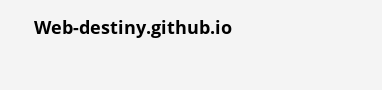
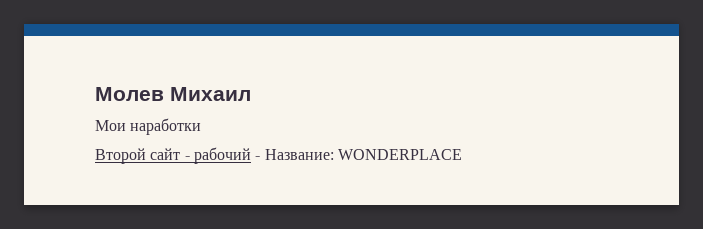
[34,20,232,38] Web-destiny.github.io -> [95,87,251,101] [95,118,202,135] [95,147,462,164] Молев Михаил // Мои наработки // Второй сайт - рабочий - Название: WONDERPLACE

